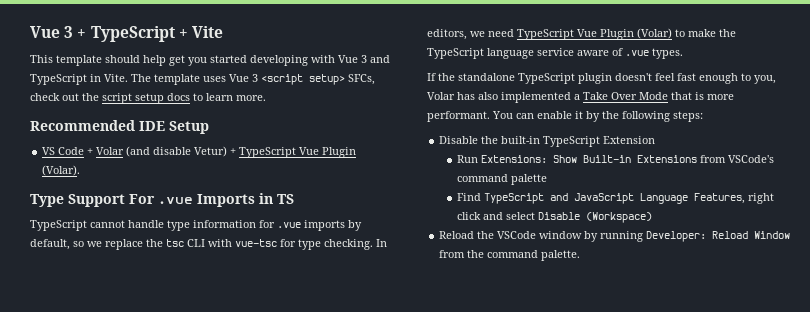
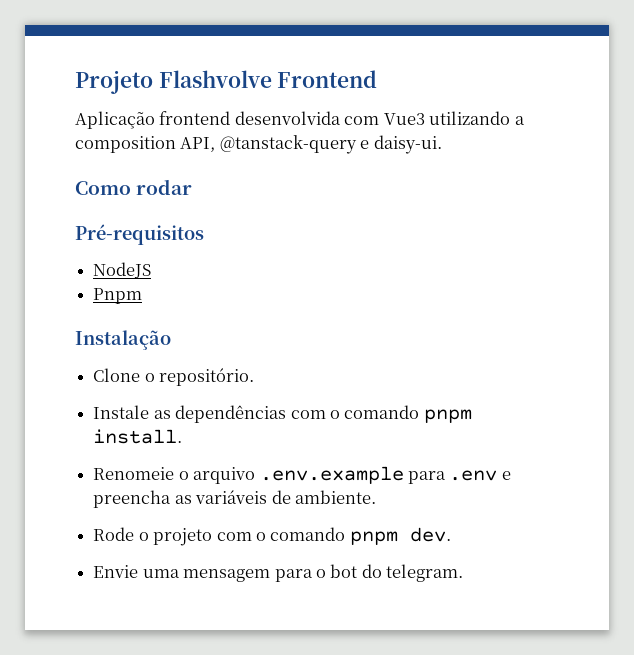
[30,26,223,42] [30,55,390,66] [30,74,375,85] [30,93,266,104] [30,120,209,134] [42,146,357,158] [42,165,81,176] [30,193,294,207] [30,220,362,231] [30,239,387,250] [427,28,736,40] [427,48,683,59] [427,73,776,84] [427,92,734,103] [427,111,703,122] [439,136,656,147] [456,155,774,163] [456,174,547,185] [456,193,774,204] [456,212,652,223] [439,231,791,242] [439,250,581,261] Vue 3 + TypeScript + Vite // This template should help get you started developing with Vue 3 and TypeScript in Vite. The template uses Vue 3 <script setup> SFCs, check out the script setup docs to learn more. // Recommended IDE Setup // VS Code + Volar (and disable Vetur) + TypeScript Vue Plugin (Volar). // Type Support For .vue Imports in TS // TypeScript cannot handle type information for .vue imports by default, so we replace the tsc CLI with vue-tsc for type checking. In editors, we need TypeScript Vue Plugin (Volar) to make the TypeScript language service aware of .vue types. // If the standalone TypeScript plugin doesn't feel fast enough to you, Volar has also implemented a Take Over Mode that is more performant. You can enable it by the following steps: // Disable the built-in TypeScript Extension // Run Extensions: Show Built-in Extensions from VSCode's command palette // Find TypeScript and JavaScript Language Features, right click and select Disable (Workspace) // Reload the VSCode window by running Developer: Reload Window from the command palette. -> [75,70,378,94] [75,111,525,129] [75,135,442,154] [75,179,193,195] [75,224,204,245] [93,262,152,279] [93,288,143,304] [75,330,171,350] [93,368,255,386] [93,405,472,423] [93,429,183,444] [93,466,511,484] [93,490,376,508] [93,527,451,546] [93,564,464,582] Projeto Flashvolve Frontend // Aplicação frontend desenvolvida com Vue3 utilizando a composition API, @tanstack-query e daisy-ui. // Como rodar // Pré-requisitos // NodeJS // Pnpm // Instalação // Clone o repositório. // Instale as dependências com o comando pnpm install. // Renomeie o arquivo .env.example para .env e preencha as variáveis de ambiente. // Rode o projeto com o comando pnpm dev. // Envie uma mensagem para o bot do telegram.

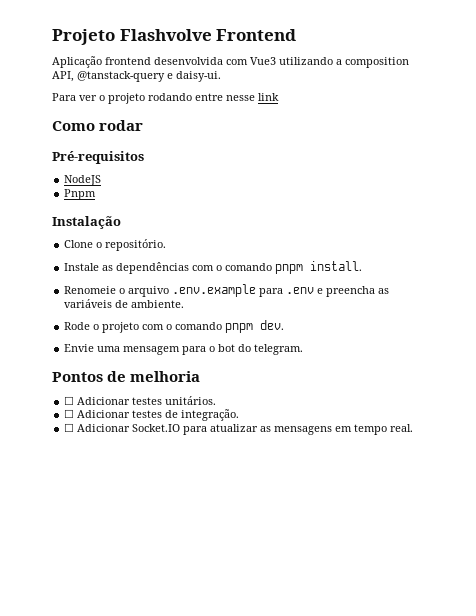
(442, 144) none -> [52,93,279,104] // Para ver o projeto rodando entre nesse link
(464, 573) none -> [52,371,201,382] [64,396,217,405] [64,409,240,421] [64,423,414,435] // Pontos de melhoria // ☐ Adicionar testes unitários. // ☐ Adicionar testes de integração. // ☐ Adicionar Socket.IO para atualizar as mensagens em tempo real.

